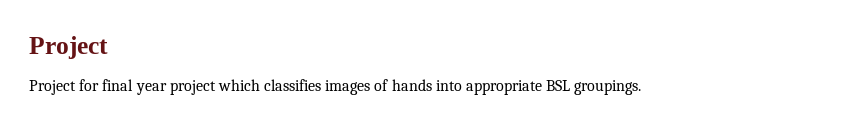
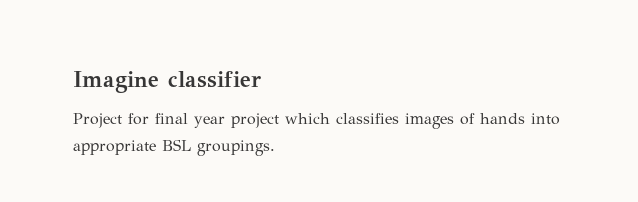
[29,36,108,59] Project -> [73,71,261,93] Imagine classifier

